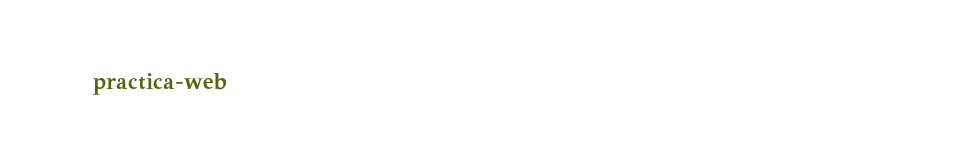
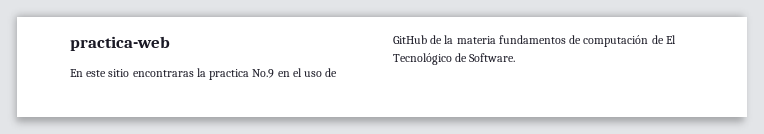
(227, 84) none -> [70,68,338,80] [393,35,676,47] [393,53,516,65] // En este sitio encontraras la practica No.9 en el uso de GitHub de la materia fundamentos de computación de El Tecnológico de Software.

